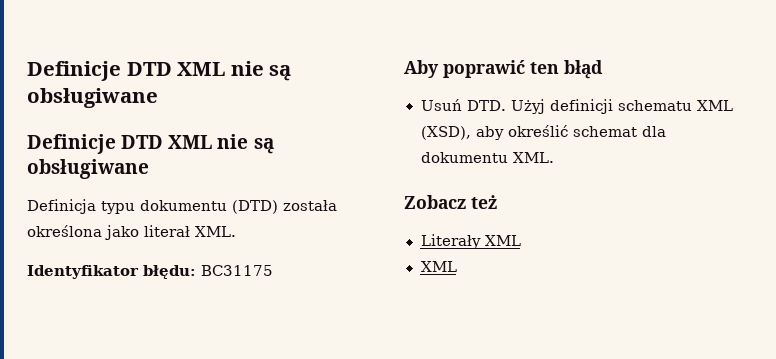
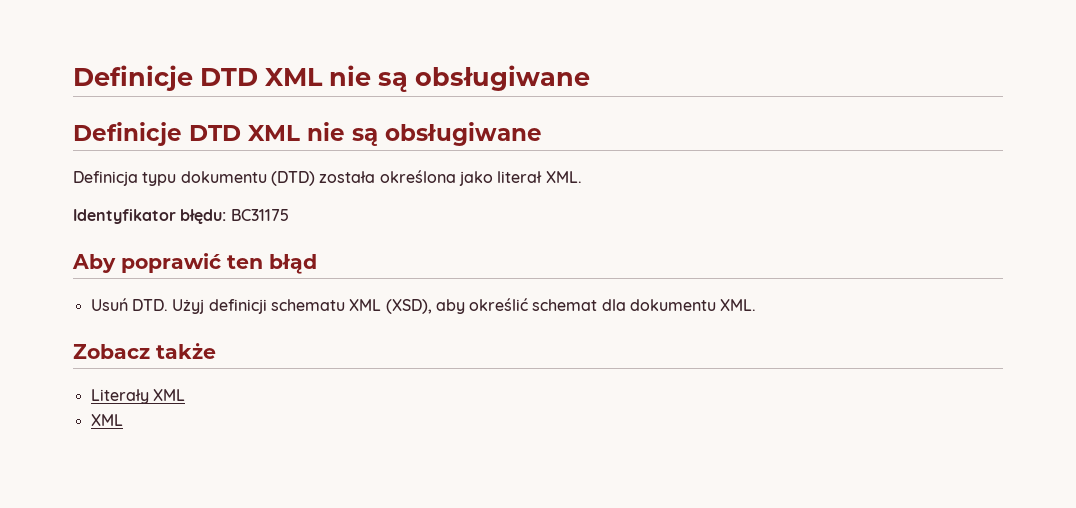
[471,195,497,209] też -> [156,343,216,359] także

